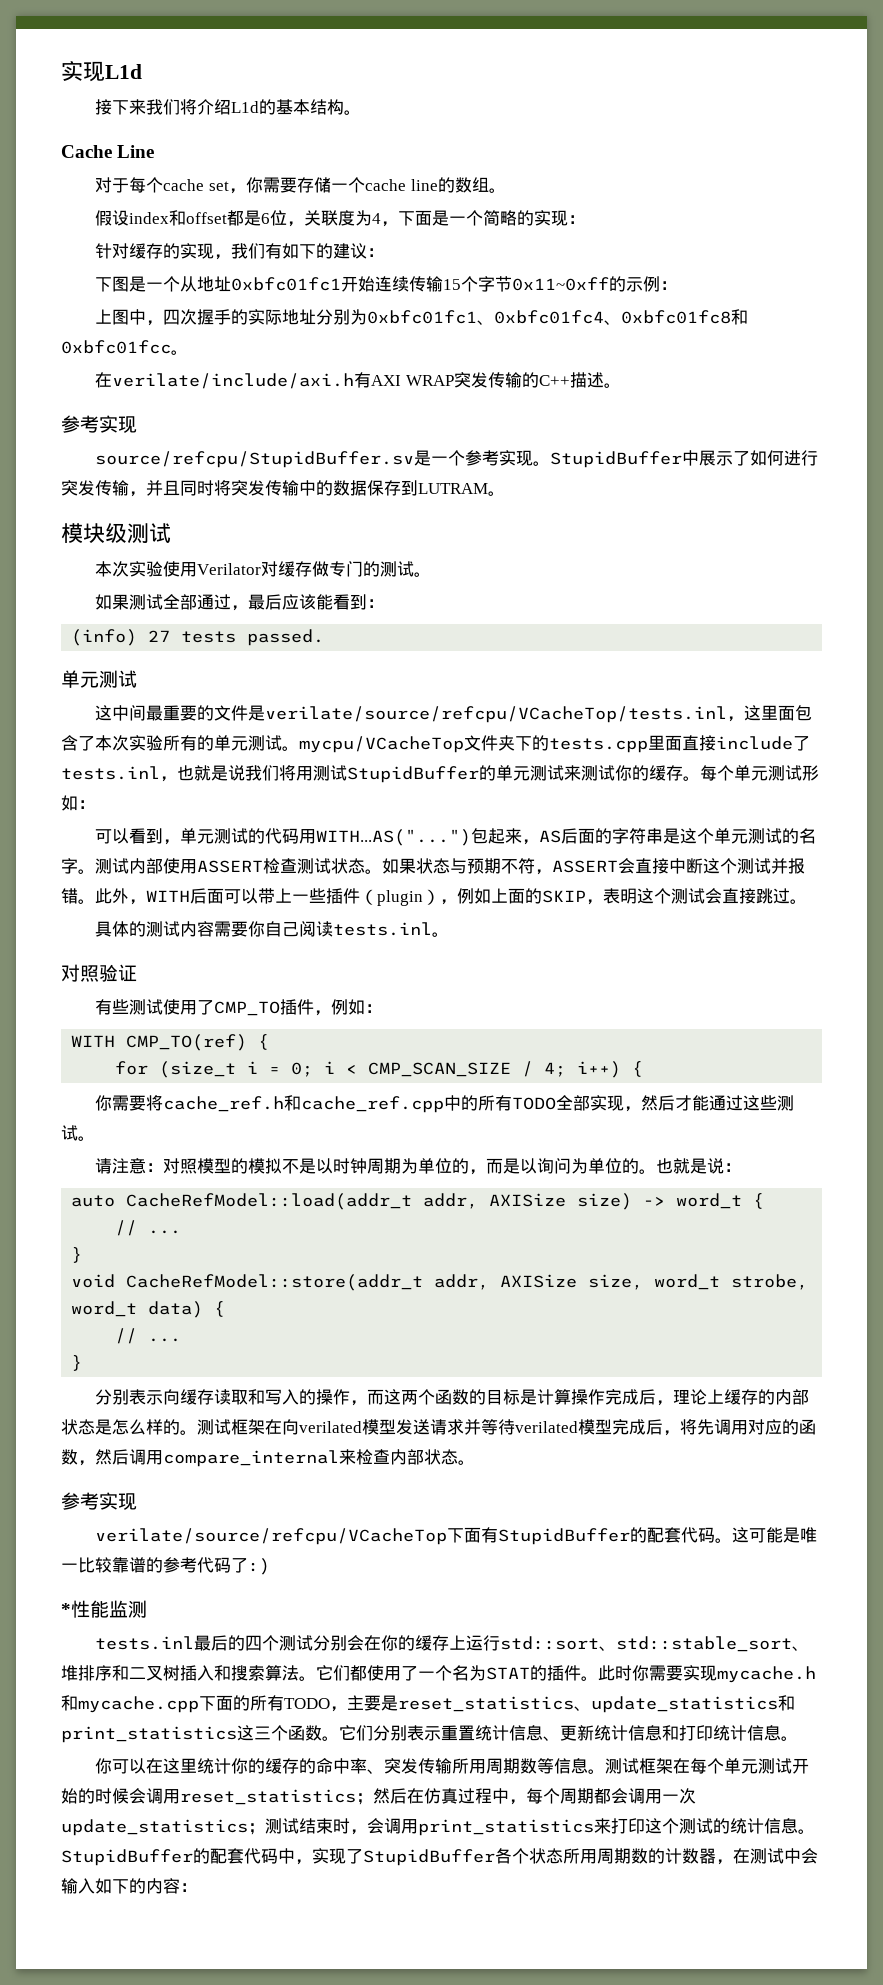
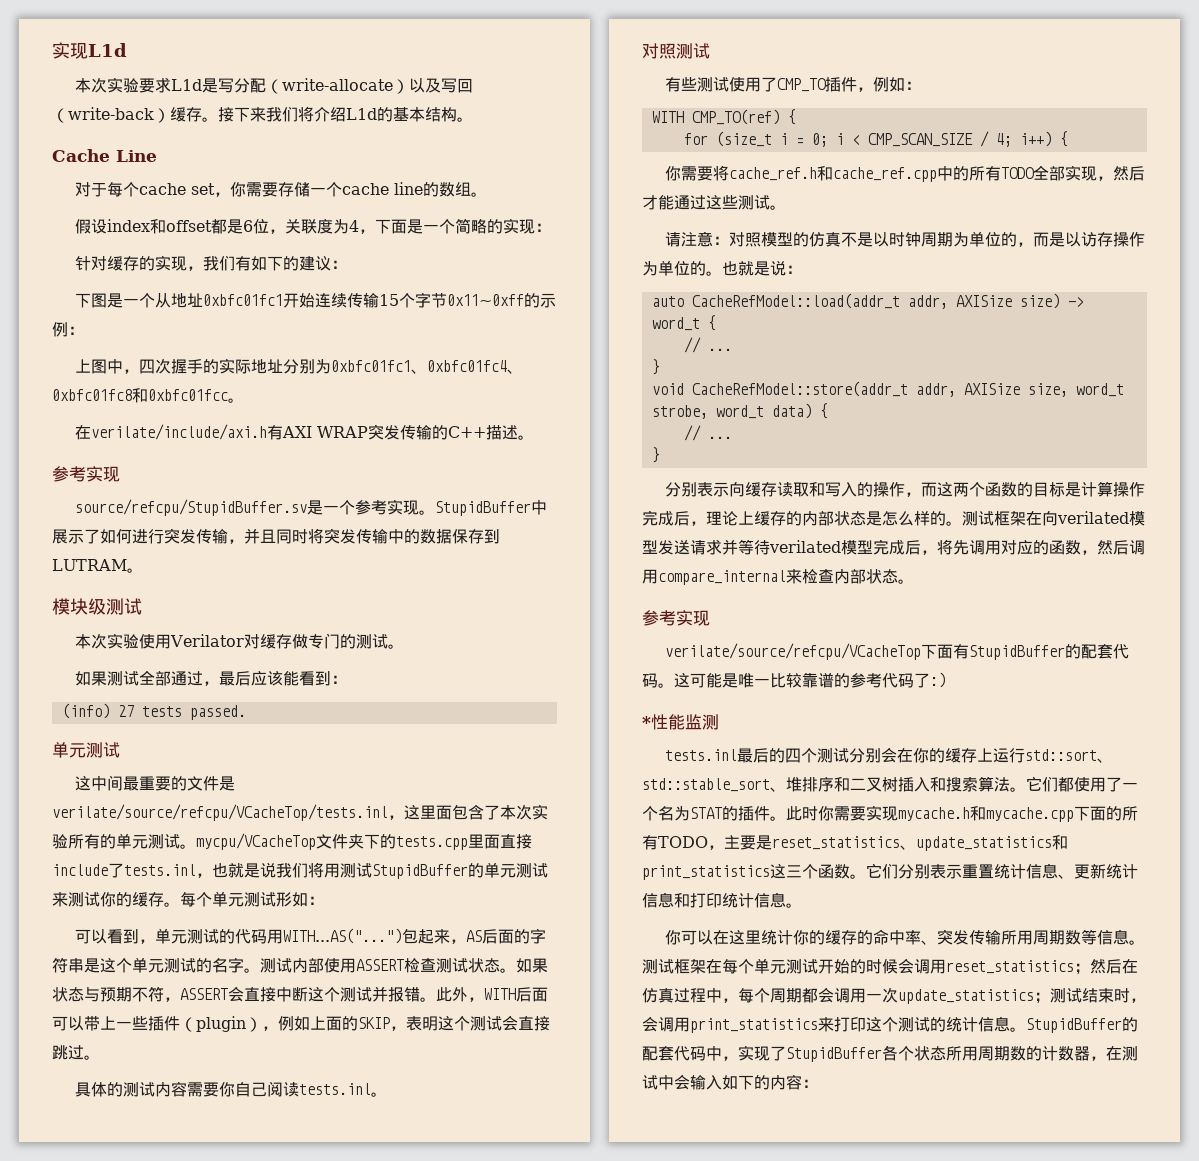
(142, 71) none -> [74,77,473,94] [52,107,218,123] 本次实验要求L1d是写分配（write-allocate）以及写回（write-back）缓存。
[99,964,137,982] 验证 -> [676,43,710,59] 测试
[248,1158,283,1174] 模拟 -> [808,232,841,247] 仿真
[537,1158,572,1174] 询问 -> [1080,232,1145,247] 访存操作

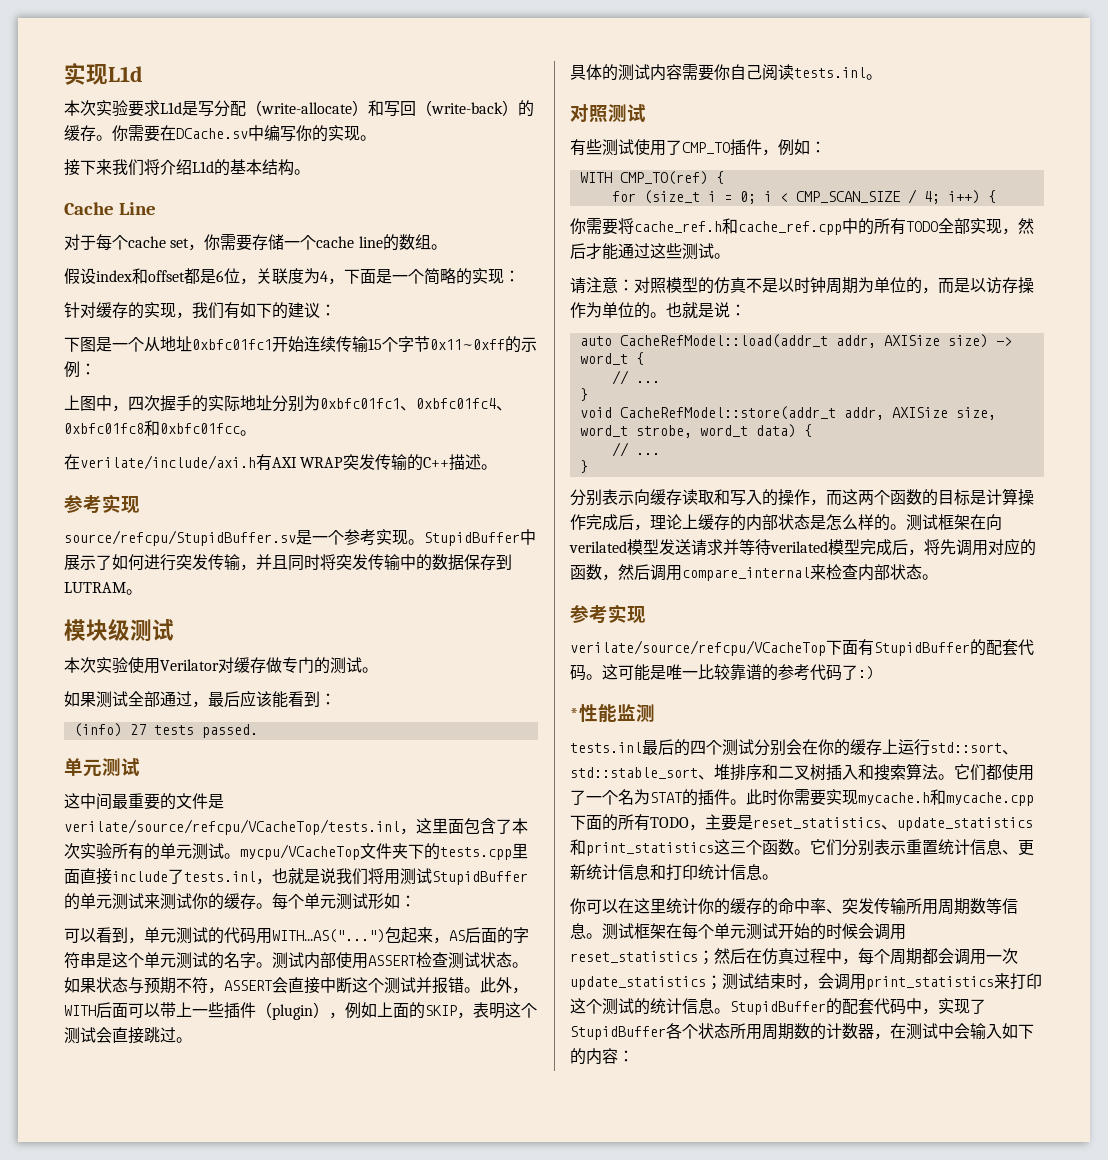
[408,78,441,93] 以及 -> [368,100,384,116] 和
[170,107,218,122] 缓存。 -> [518,100,534,117] [64,125,376,142] 的缓存。你需要在DCache.sv中编写你的实现。 //

